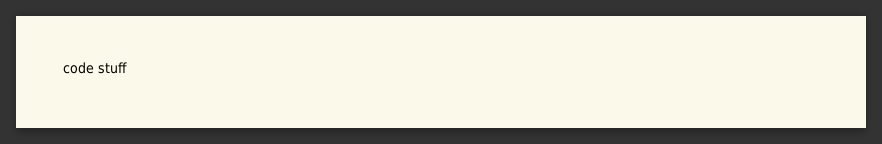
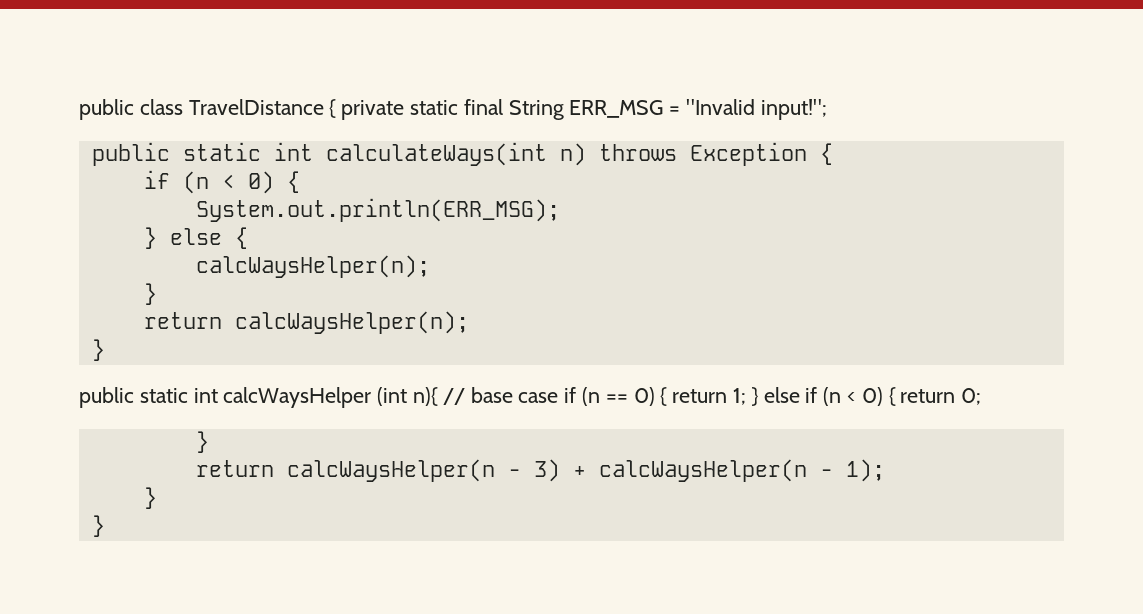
[63,62,127,74] code stuff -> [79,99,827,120] [91,142,833,166] [143,170,300,194] [195,198,560,222] [143,227,248,249] [195,255,430,278] [143,283,157,305] [143,311,469,334] [91,339,105,361] [79,387,982,408] [195,431,209,453] [195,459,885,482] [143,487,157,509] [91,515,105,537] public class TravelDistance { private static final String ERR_MSG = "Invalid input!"; // public static int calculateWays(int n) throws Exception { // if (n < 0) { // System.out.println(ERR_MSG); // } else { // calcWaysHelper(n); // } // return calcWaysHelper(n); // } // public static int calcWaysHelper (int n){ // base case if (n == 0) { return 1; } else if (n < 0) { return 0; // } // return calcWaysHelper(n - 3) + calcWaysHelper(n - 1); // } // }

